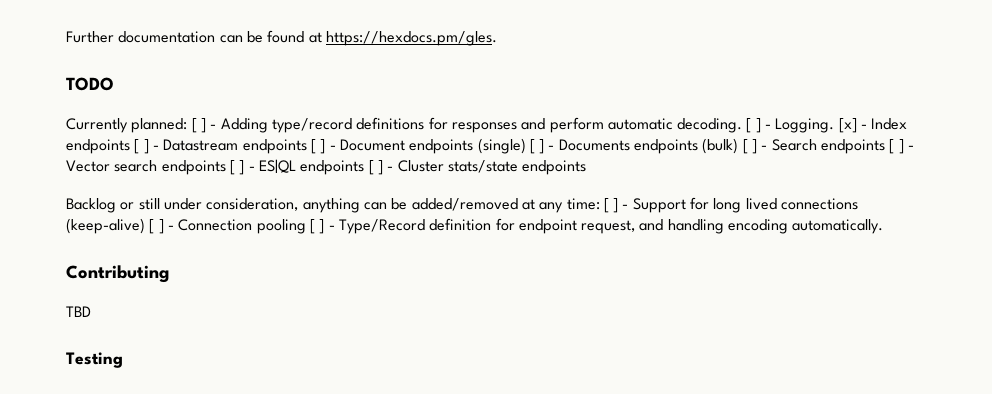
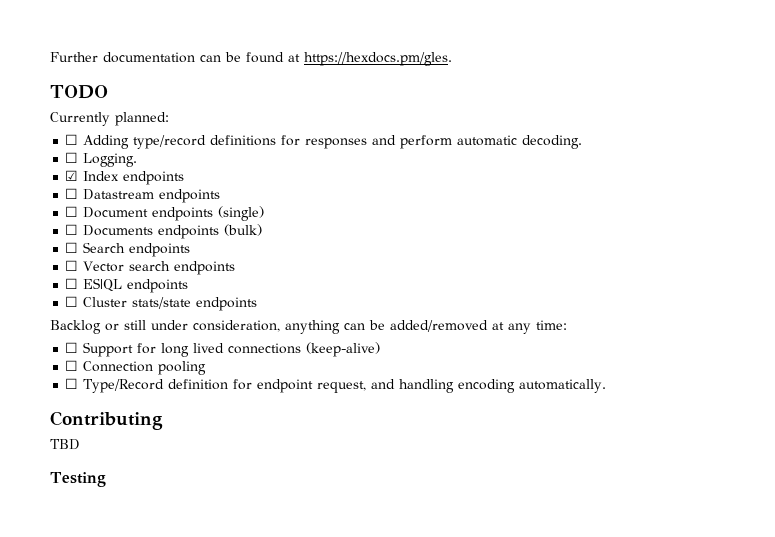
[191,118,217,133] [ ] - -> [65,134,79,145] // ☐
[746,118,772,133] [ ] - -> [65,152,79,163] // ☐
[838,118,868,133] [x] - -> [65,170,79,181] // ☑
[134,139,159,154] [ ] - -> [65,188,79,199] // ☐
[310,139,336,154] [ ] - -> [65,206,79,217] // ☐
[529,139,555,154] [ ] - -> [65,224,79,235] // ☐
[742,139,768,154] [ ] - -> [65,242,79,253] // ☐
[889,139,915,154] [ ] - -> [65,260,79,271] // ☐
[229,160,255,175] [ ] - -> [65,278,79,289] // ☐
[368,160,394,175] [ ] - -> [65,296,79,307] // ☐
[603,198,629,213] [ ] - -> [65,342,79,353] // ☐
[149,219,174,234] [ ] - -> [65,360,79,371] // ☐
[309,219,335,234] [ ] - -> [65,378,79,389] // ☐

